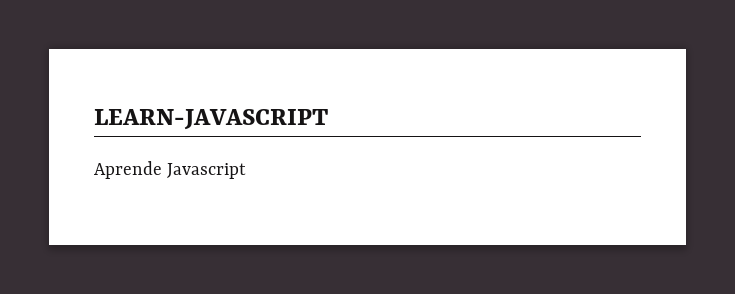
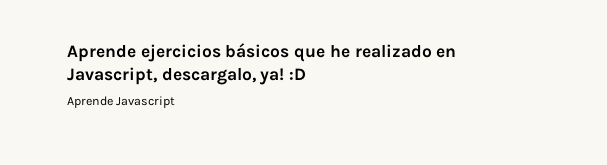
[94,109,328,130] LEARN-JAVASCRIPT -> [67,43,457,62] [67,67,307,85] Aprende ejercicios básicos que he realizado en Javascript, descargalo, ya! :D

